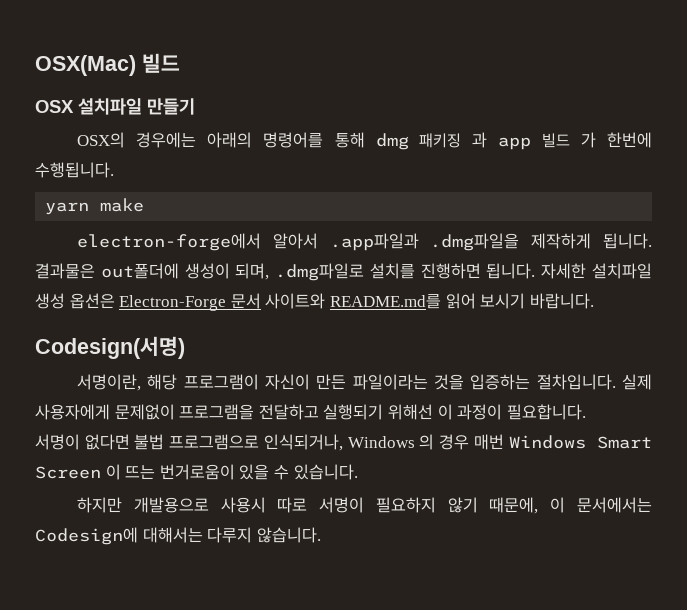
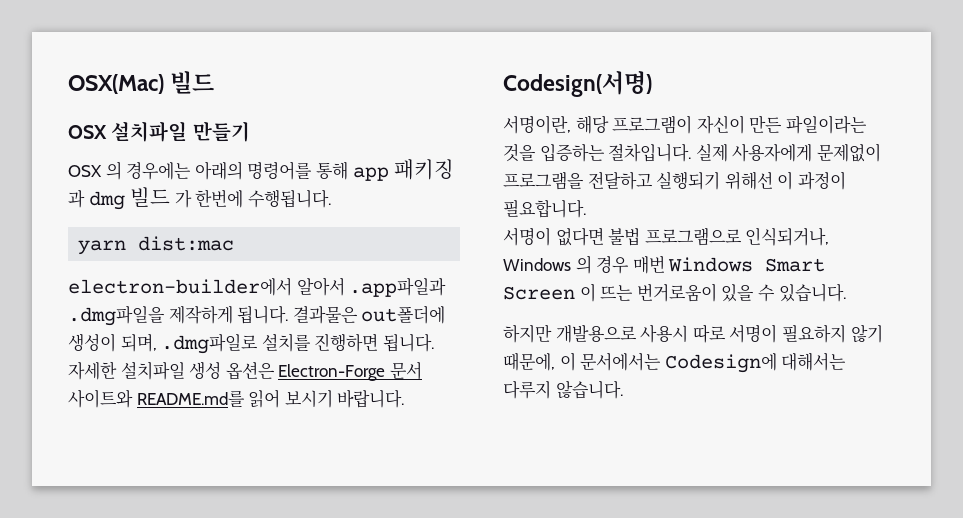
[77,132,126,148] OSX의 -> [68,161,122,180] OSX 의
[375,133,409,150] dmg -> [352,167,389,181] app
[498,137,532,150] app -> [88,191,125,210] dmg
[100,198,145,212] [77,233,262,251] make // electron-forge에서 -> [138,236,235,251] [68,277,292,296] dist:mac // electron-builder에서

